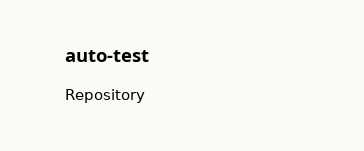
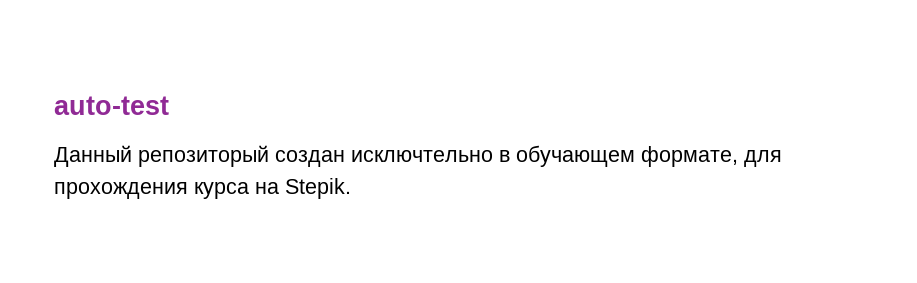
[65,89,145,103] Repository -> [54,145,782,167] [54,178,351,199] Данный репозиторый создан исключтельно в обучающем формате, для прохождения курса на Stepik.

